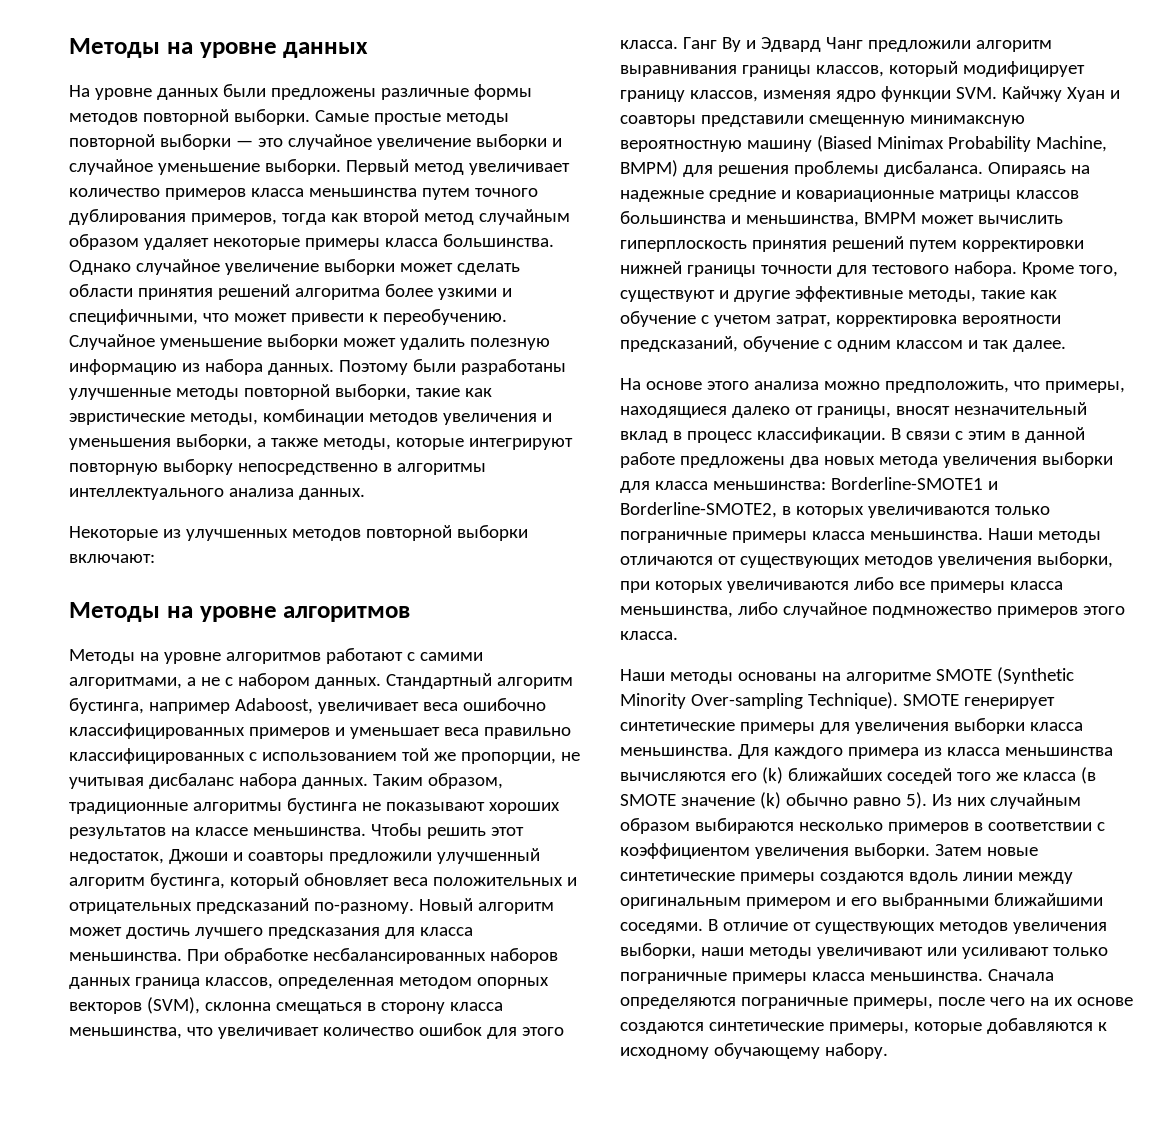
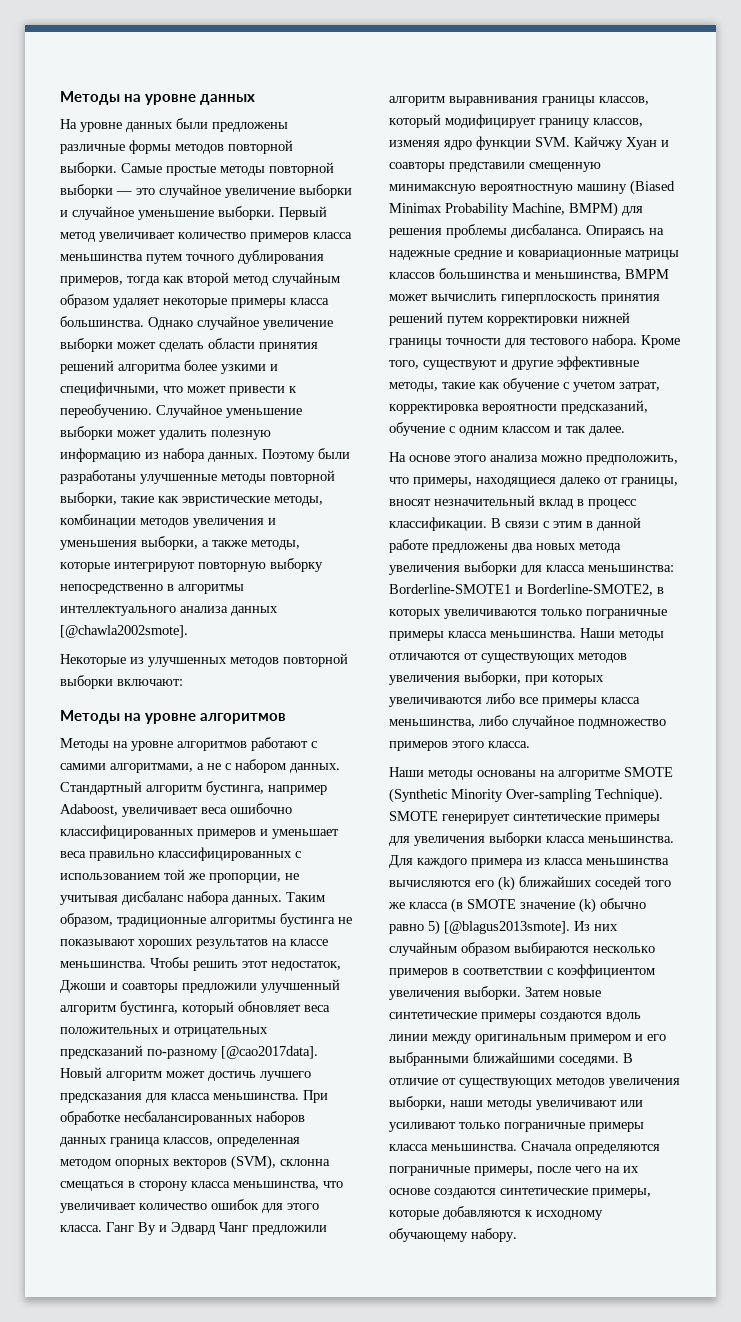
[298,488,365,500] данных. -> [231,606,278,616] [60,625,188,638] данных [@chawla2002smote].
[313,902,414,914] по-разному. -> [147,1046,318,1059] по-разному [@cao2017data].
[905,792,927,809] 5). -> [428,920,570,935] 5) [@blagus2013smote].

